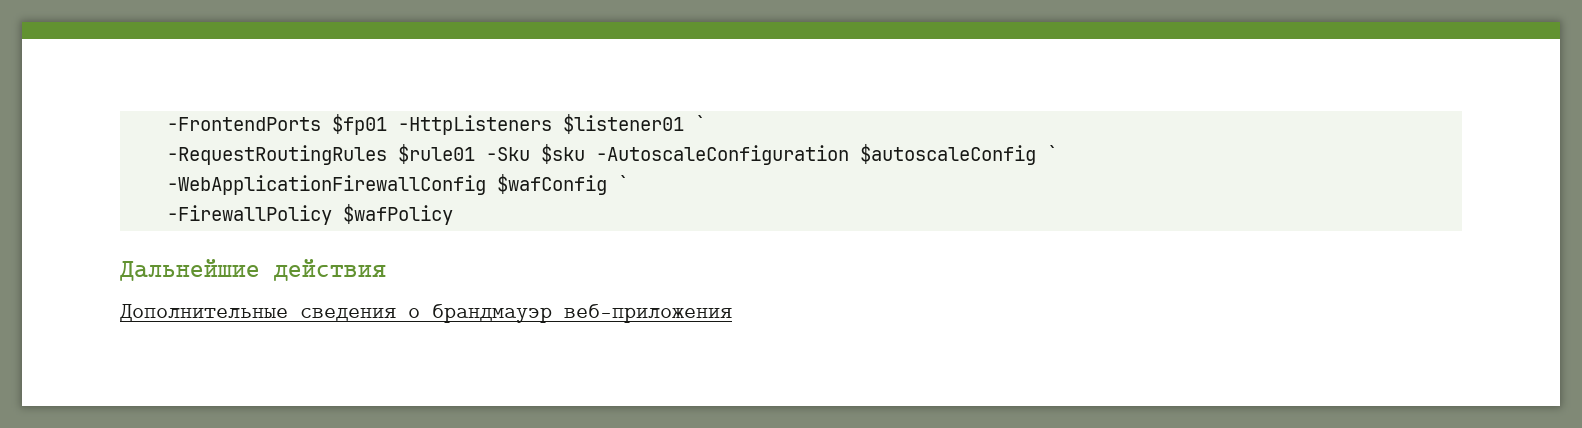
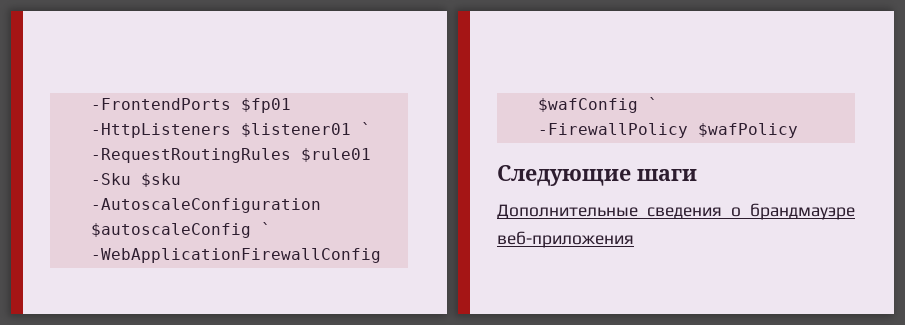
[120,259,386,281] Дальнейшие действия -> [497,165,697,186] Следующие шаги
[432,304,552,323] брандмауэр -> [750,203,855,220] брандмауэре

